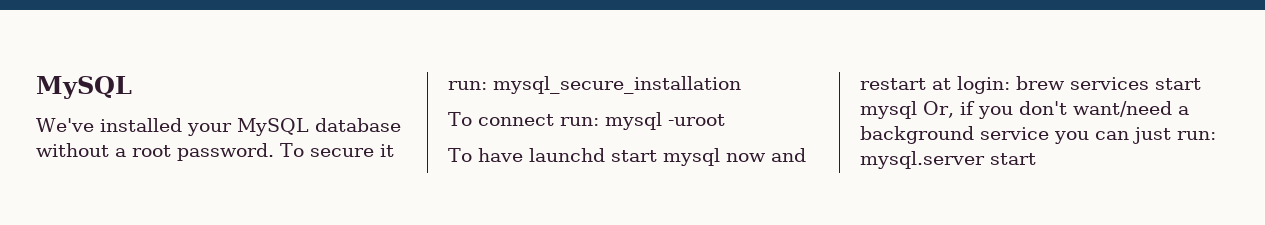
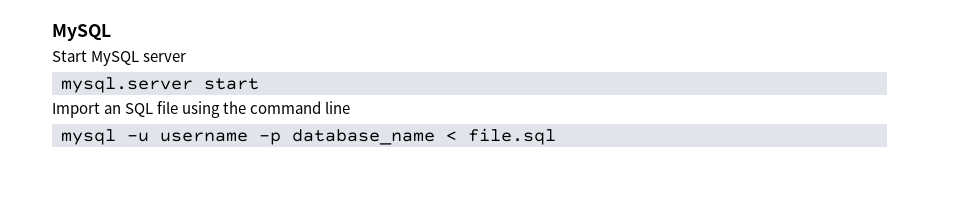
[36,118,401,136] [36,143,394,161] [448,76,741,94] [448,112,725,130] [448,148,806,166] [860,76,1201,94] [860,101,1189,119] [860,126,1216,144] [860,151,1036,169] We've installed your MySQL database without a root password. To secure it run: mysql_secure_installation // To connect run: mysql -uroot // To have launchd start mysql now and restart at login: brew services start mysql Or, if you don't want/need a background service you can just run: mysql.server start -> [52,50,187,66] [61,77,259,93] [52,101,351,118] [61,128,556,145] Start MySQL server // mysql.server start // Import an SQL file using the command line // mysql -u username -p database_name < file.sql

